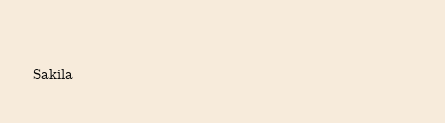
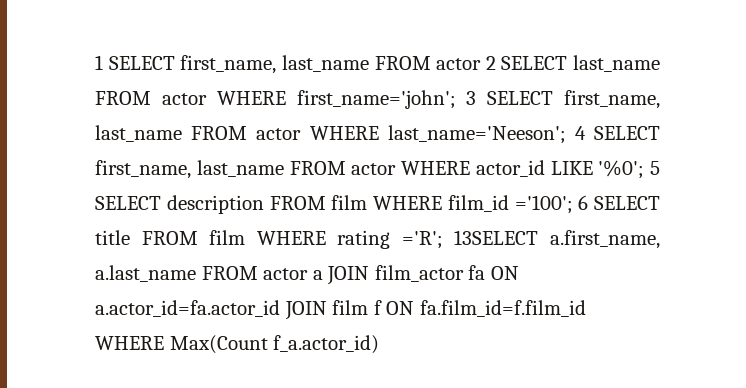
[33,69,73,79] Sakila -> [95,55,660,74] [95,90,660,109] [95,125,660,144] [95,160,660,179] [95,195,660,214] [95,230,660,249] [95,265,519,285] [95,300,586,320] [95,335,380,354] 1 SELECT first_name, last_name FROM actor 2 SELECT last_name FROM actor WHERE first_name='john'; 3 SELECT first_name, last_name FROM actor WHERE last_name='Neeson'; 4 SELECT first_name, last_name FROM actor WHERE actor_id LIKE '%0'; 5 SELECT description FROM film WHERE film_id ='100'; 6 SELECT title FROM film WHERE rating ='R'; 13SELECT a.first_name, a.last_name FROM actor a JOIN film_actor fa ON a.actor_id=fa.actor_id JOIN film f ON fa.film_id=f.film_id WHERE Max(Count f_a.actor_id)

